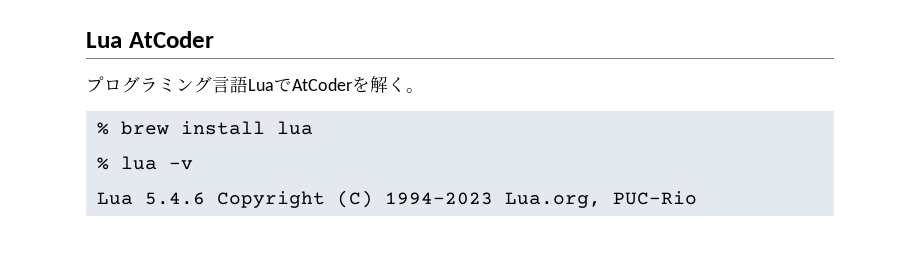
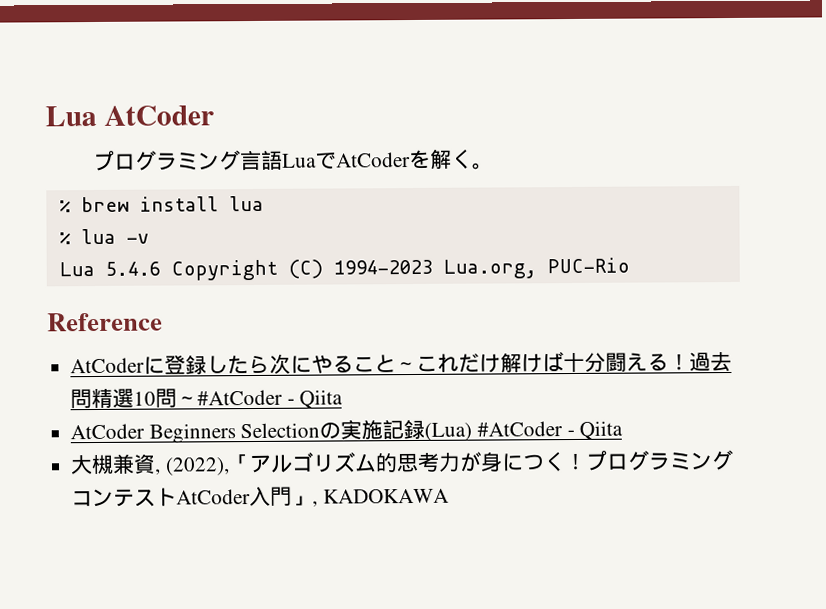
(697, 198) none -> [47,312,163,332] [70,351,733,375] [70,388,344,409] [70,419,624,444] [70,449,734,476] [71,486,449,508] // Reference // AtCoderに登録したら次にやること～これだけ解けば十分闘える！過去問精選10問～#AtCoder - Qiita // AtCoder Beginners Selectionの実施記録(Lua) #AtCoder - Qiita // 大槻兼資, (2022),「アルゴリズム的思考力が身につく！プログラミングコンテストAtCoder入門」, KADOKAWA

